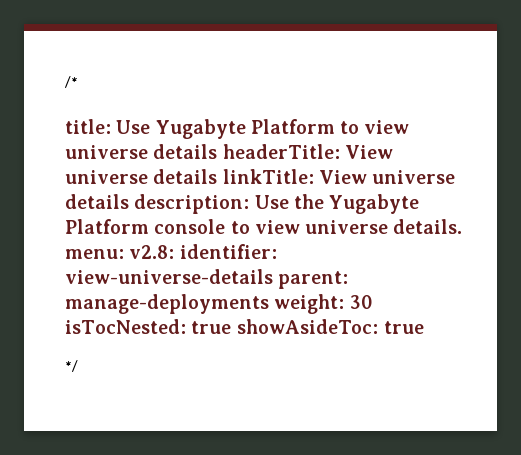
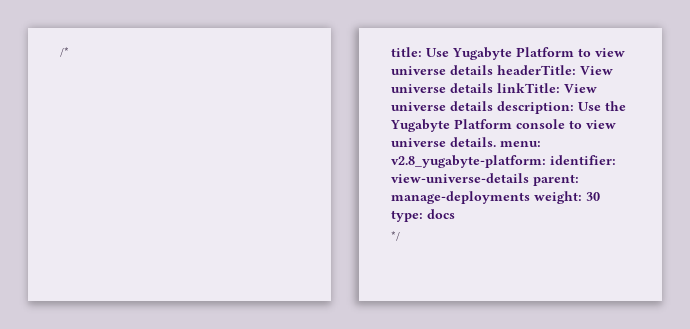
[129,245,175,259] v2.8: -> [391,155,546,168] v2.8_yugabyte-platform:
[65,319,424,334] isTocNested: true showAsideToc: true -> [391,209,455,222] type: docs

